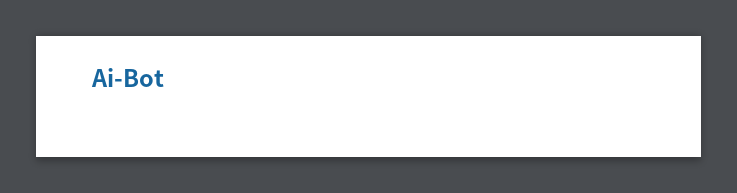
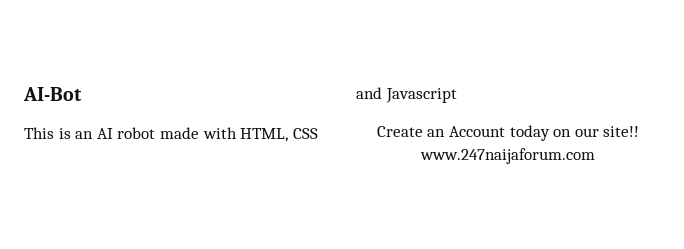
[91,68,164,87] Ai-Bot -> [23,87,82,101] [24,127,318,142] [356,87,457,103] [376,125,640,141] [420,148,595,164] AI-Bot // This is an AI robot made with HTML, CSS and Javascript // Create an Account today on our site!! www.247naijaforum.com

